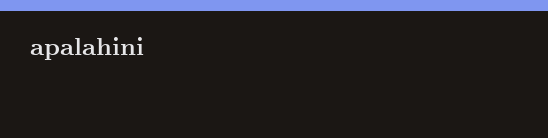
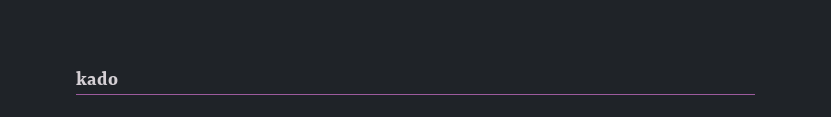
[30,37,144,60] apalahini -> [76,71,118,85] kado

